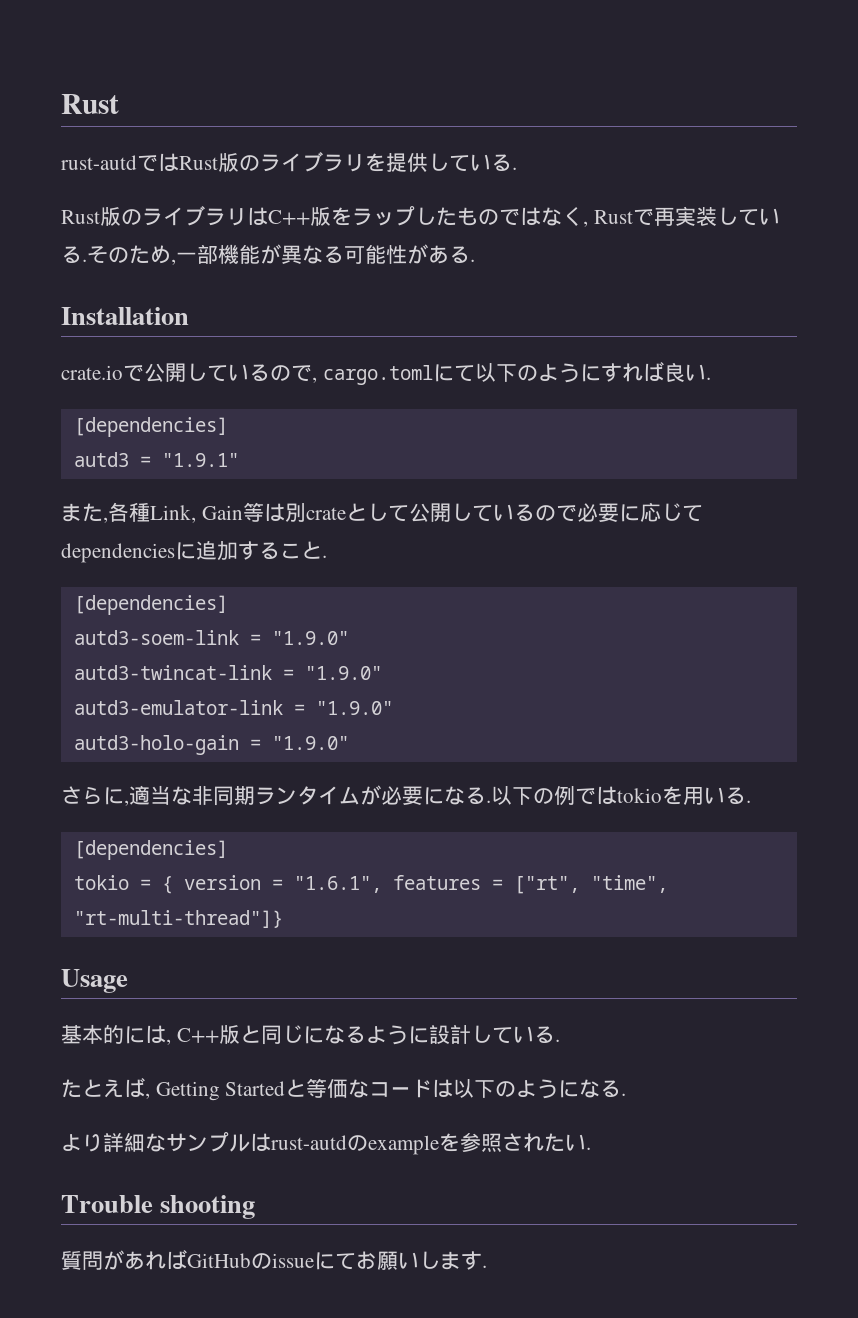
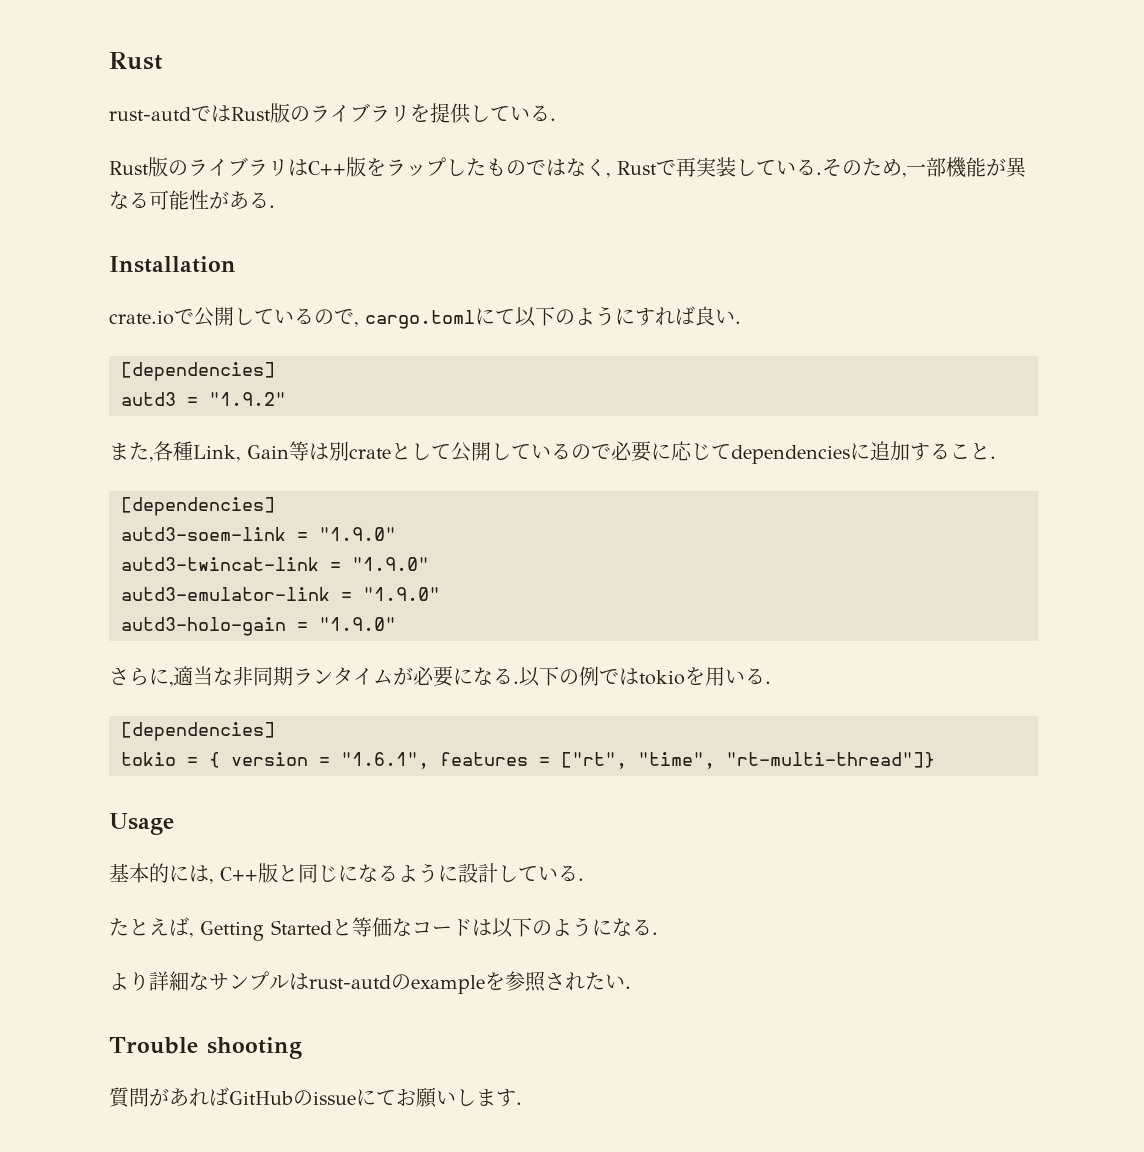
[161,453,239,467] "1.9.1" -> [209,392,286,406] "1.9.2"

